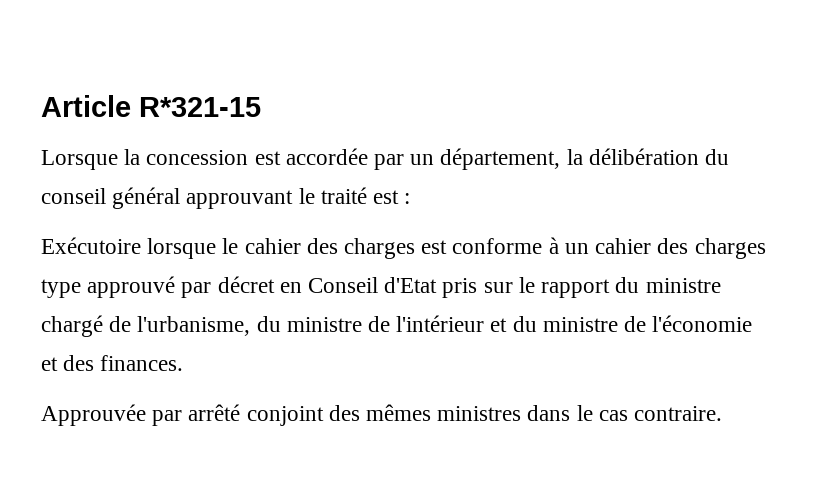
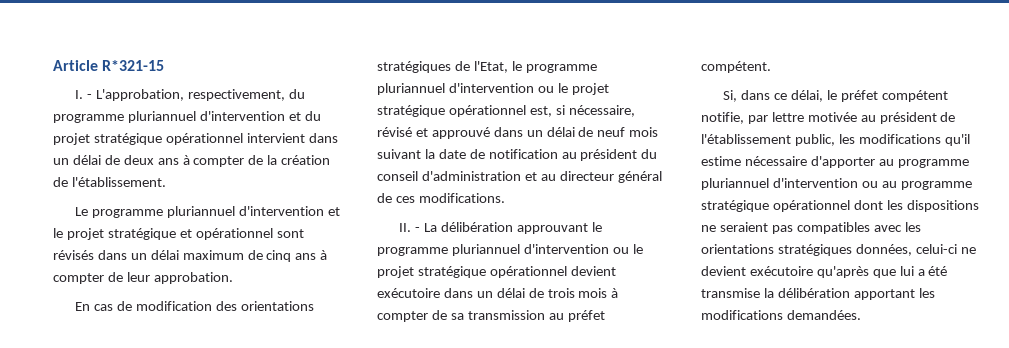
[41,148,730,170] [41,187,411,209] [41,237,766,259] [41,276,721,298] [41,315,753,337] [41,355,184,371] [41,404,723,426] Lorsque la concession est accordée par un département, la délibération du conseil général approuvant le traité est : // Exécutoire lorsque le cahier des charges est conforme à un cahier des charges type approuvé par décret en Conseil d'Etat pris sur le rapport du ministre chargé de l'urbanisme, du ministre de l'intérieur et du ministre de l'économie et des finances. // Approuvée par arrêté conjoint des mêmes ministres dans le cas contraire. -> [75,89,305,101] [53,111,321,123] [53,133,338,145] [53,155,331,167] [53,177,166,187] [75,206,340,218] [53,228,304,240] [53,250,328,262] [53,272,233,284] [75,301,314,311] [377,61,597,73] [377,83,609,95] [377,105,635,117] [377,127,659,139] [377,149,658,161] [377,171,662,183] [377,193,505,203] [399,222,602,234] [377,244,643,256] [377,266,616,278] [377,288,619,298] [377,310,605,322] [701,61,771,73] [723,90,948,102] [701,112,956,124] [701,134,970,146] [701,156,969,168] [701,178,972,190] [701,200,979,212] [701,222,921,234] [701,244,976,256] [701,266,948,278] [701,288,935,300] [701,310,861,320] I. - L'approbation, respectivement, du programme pluriannuel d'intervention et du projet stratégique opérationnel intervient dans un délai de deux ans à compter de la création de l'établissement. // Le programme pluriannuel d'intervention et le projet stratégique et opérationnel sont révisés dans un délai maximum de cinq ans à compter de leur approbation. // En cas de modification des orientations stratégiques de l'Etat, le programme pluriannuel d'intervention ou le projet stratégique opérationnel est, si nécessaire, révisé et approuvé dans un délai de neuf mois suivant la date de notification au président du conseil d'administration et au directeur général de ces modifications. // II. - La délibération approuvant le programme pluriannuel d'intervention ou le projet stratégique opérationnel devient exécutoire dans un délai de trois mois à compter de sa transmission au préfet compétent. // Si, dans ce délai, le préfet compétent notifie, par lettre motivée au président de l'établissement public, les modifications qu'il estime nécessaire d'apporter au programme pluriannuel d'intervention ou au programme stratégique opérationnel dont les dispositions ne seraient pas compatibles avec les orientations stratégiques données, celui-ci ne devient exécutoire qu'après que lui a été transmise la délibération apportant les modifications demandées.

